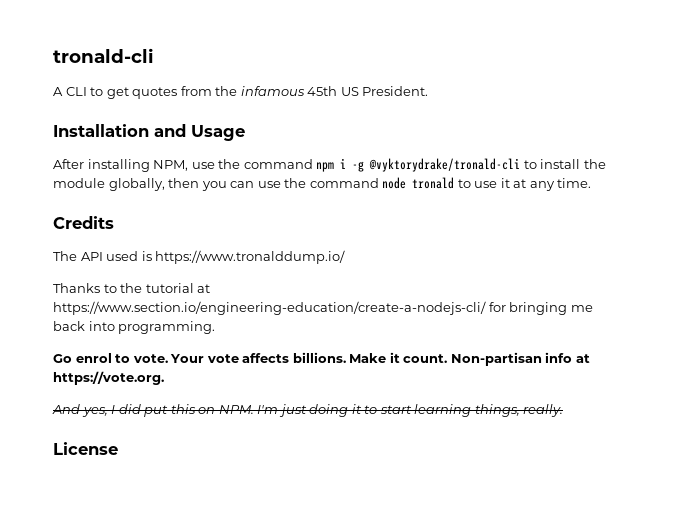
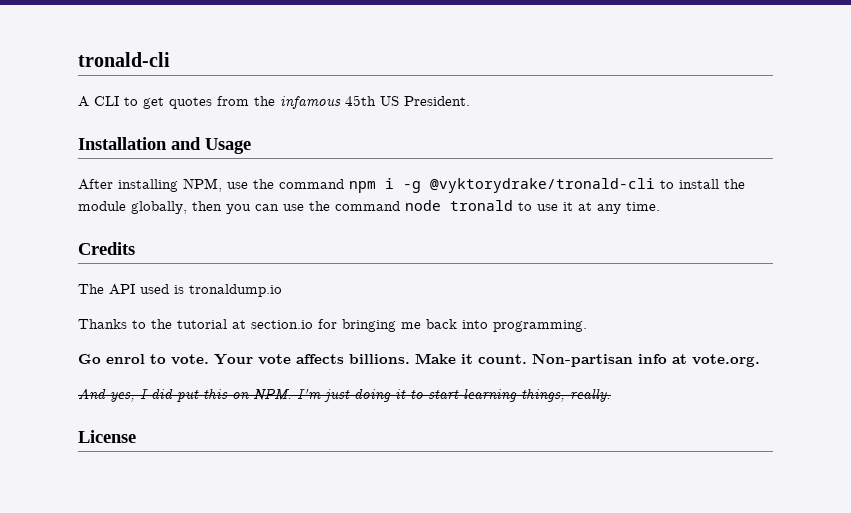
[155,250,346,264] https://www.tronalddump.io/ -> [189,284,282,297] tronaldump.io
[53,301,486,315] https://www.section.io/engineering-education/create-a-nodejs-cli/ -> [251,320,313,329] section.io
[53,371,164,385] https://vote.org. -> [692,354,760,367] vote.org.

